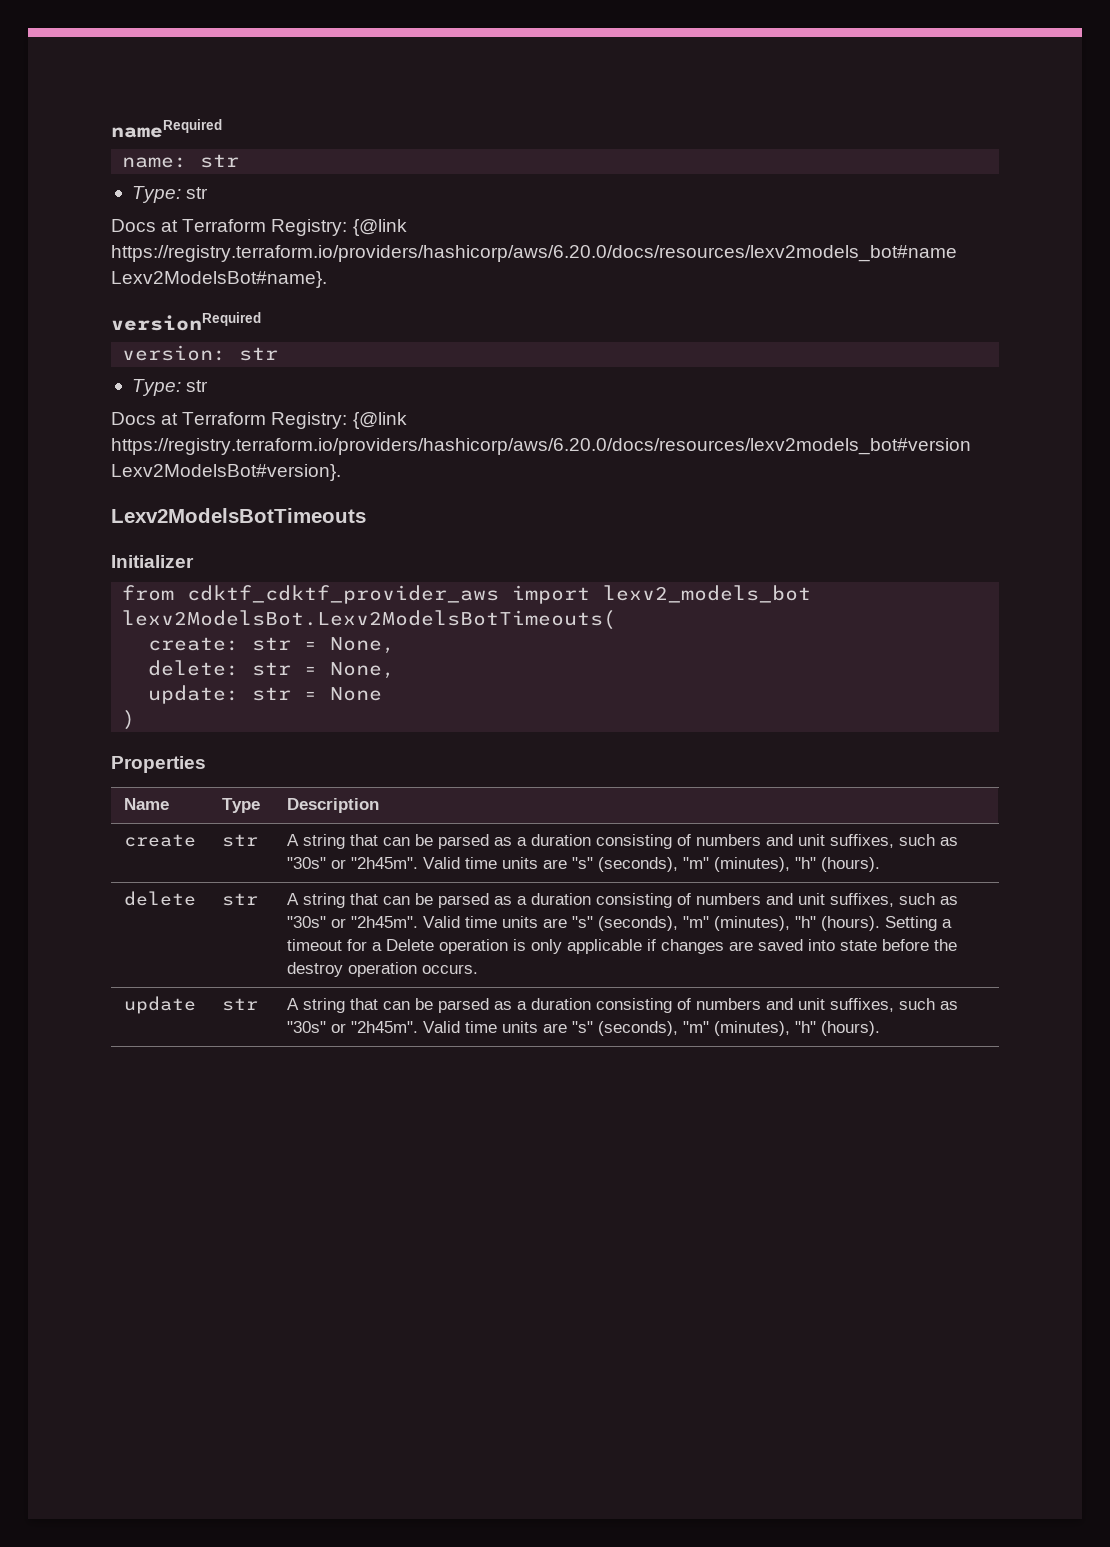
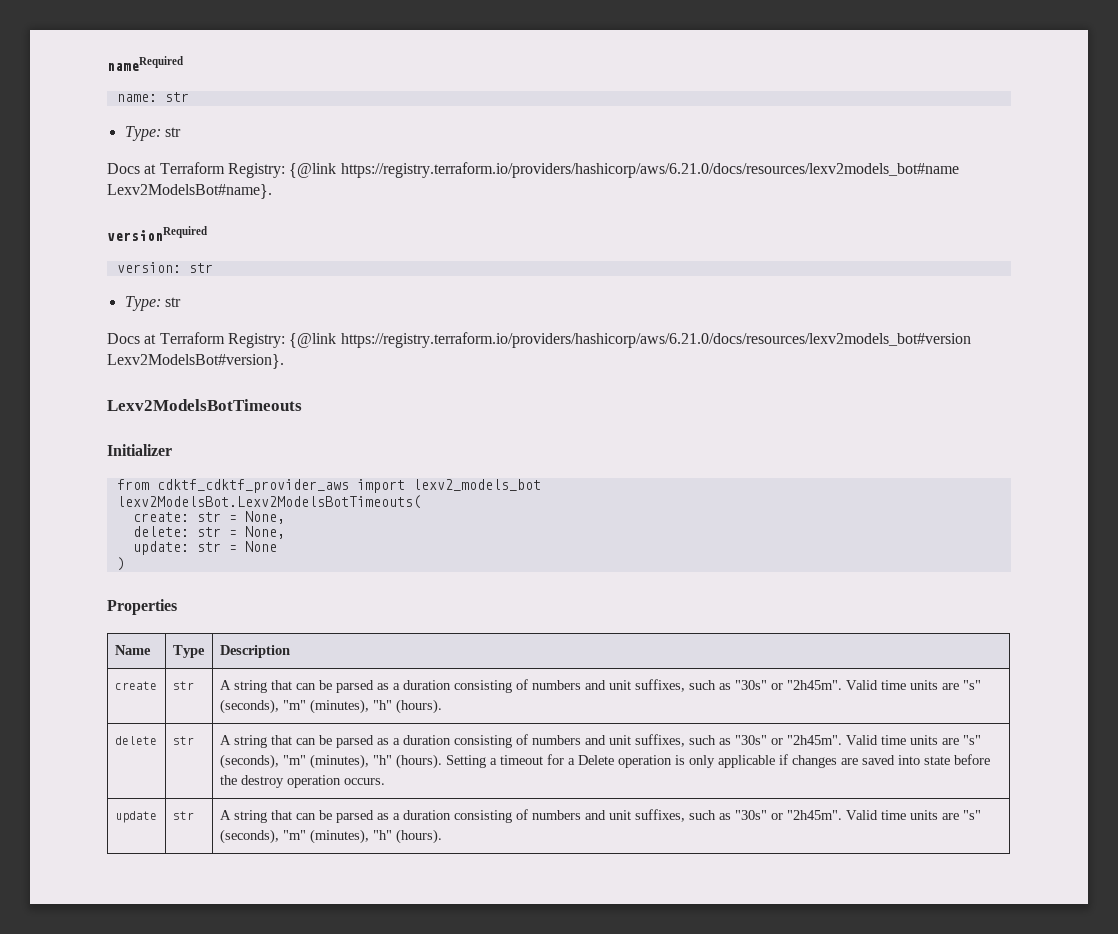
[111,245,957,262] https://registry.terraform.io/providers/hashicorp/aws/6.20.0/docs/resources/lexv2models_bot#name -> [340,162,959,178] https://registry.terraform.io/providers/hashicorp/aws/6.21.0/docs/resources/lexv2models_bot#name
[111,438,971,455] https://registry.terraform.io/providers/hashicorp/aws/6.20.0/docs/resources/lexv2models_bot#version -> [340,332,971,348] https://registry.terraform.io/providers/hashicorp/aws/6.21.0/docs/resources/lexv2models_bot#version

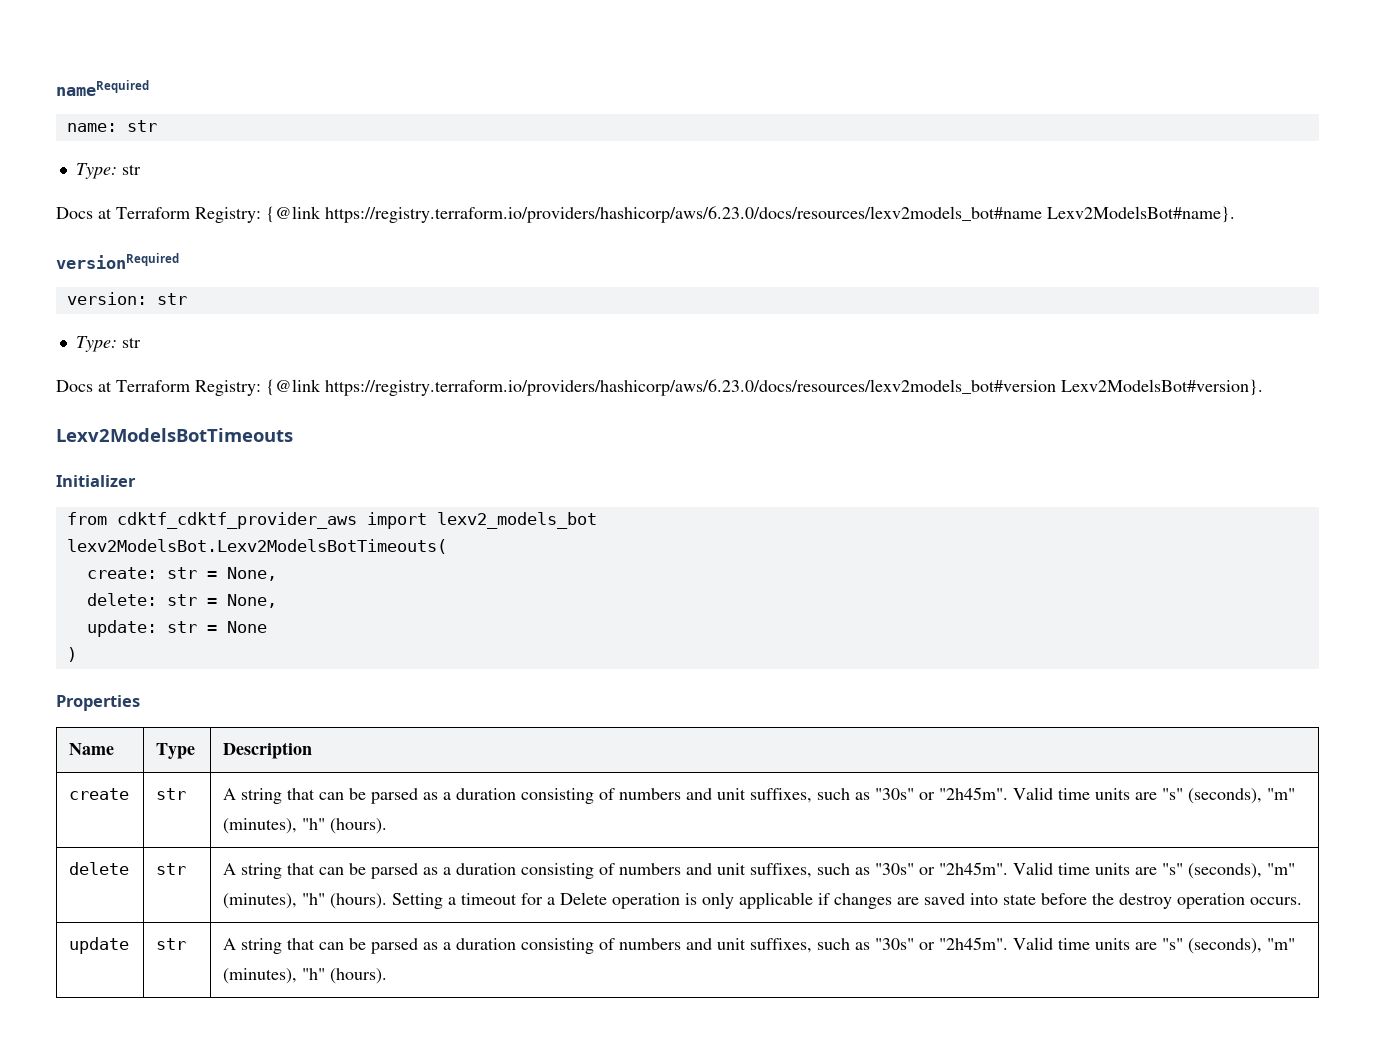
[340,162,959,178] https://registry.terraform.io/providers/hashicorp/aws/6.21.0/docs/resources/lexv2models_bot#name -> [325,206,1042,223] https://registry.terraform.io/providers/hashicorp/aws/6.23.0/docs/resources/lexv2models_bot#name
[340,332,971,348] https://registry.terraform.io/providers/hashicorp/aws/6.21.0/docs/resources/lexv2models_bot#version -> [325,379,1056,396] https://registry.terraform.io/providers/hashicorp/aws/6.23.0/docs/resources/lexv2models_bot#version

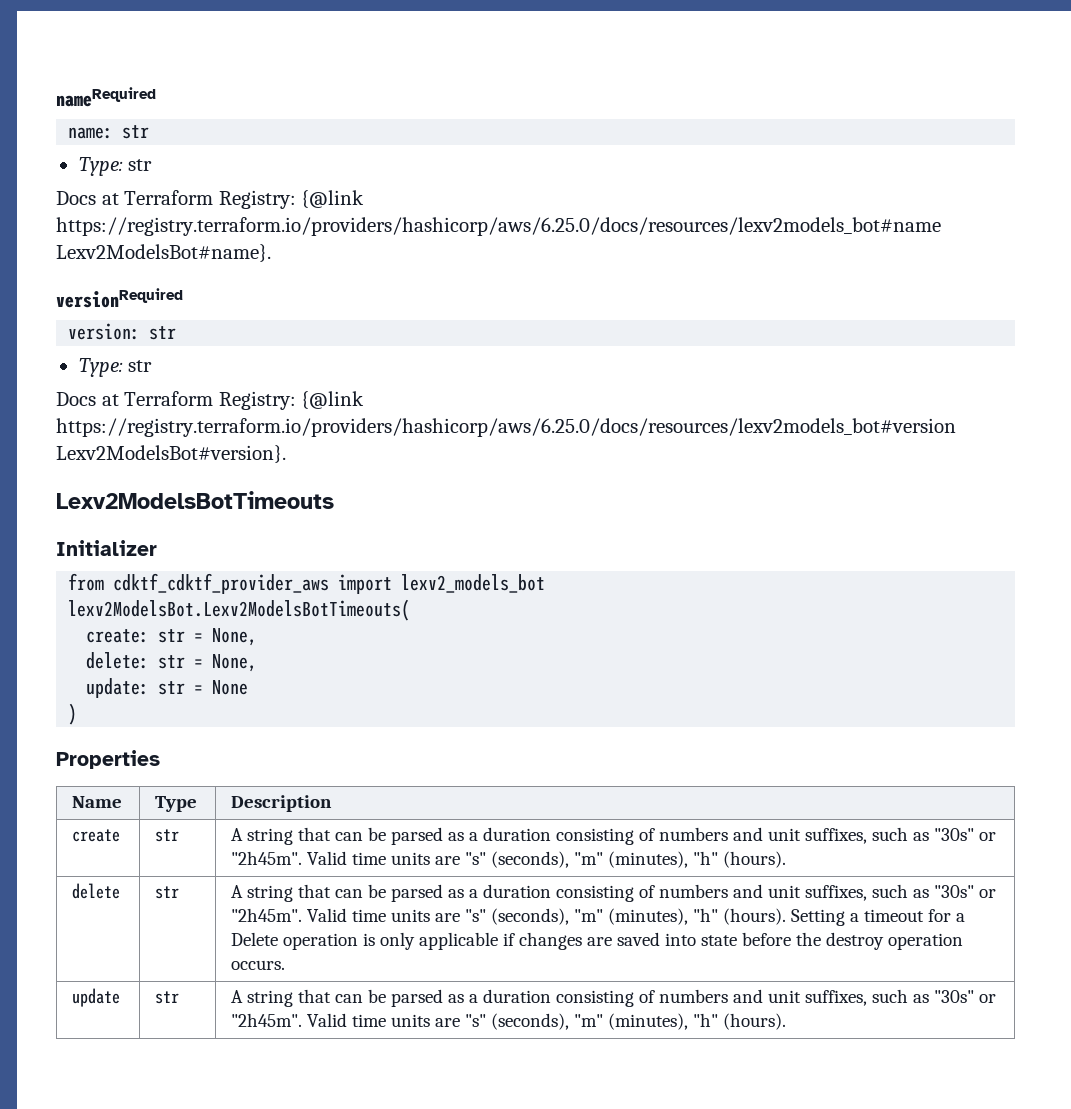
[325,206,1042,223] https://registry.terraform.io/providers/hashicorp/aws/6.23.0/docs/resources/lexv2models_bot#name -> [56,217,941,236] https://registry.terraform.io/providers/hashicorp/aws/6.25.0/docs/resources/lexv2models_bot#name
[325,379,1056,396] https://registry.terraform.io/providers/hashicorp/aws/6.23.0/docs/resources/lexv2models_bot#version -> [56,418,956,437] https://registry.terraform.io/providers/hashicorp/aws/6.25.0/docs/resources/lexv2models_bot#version

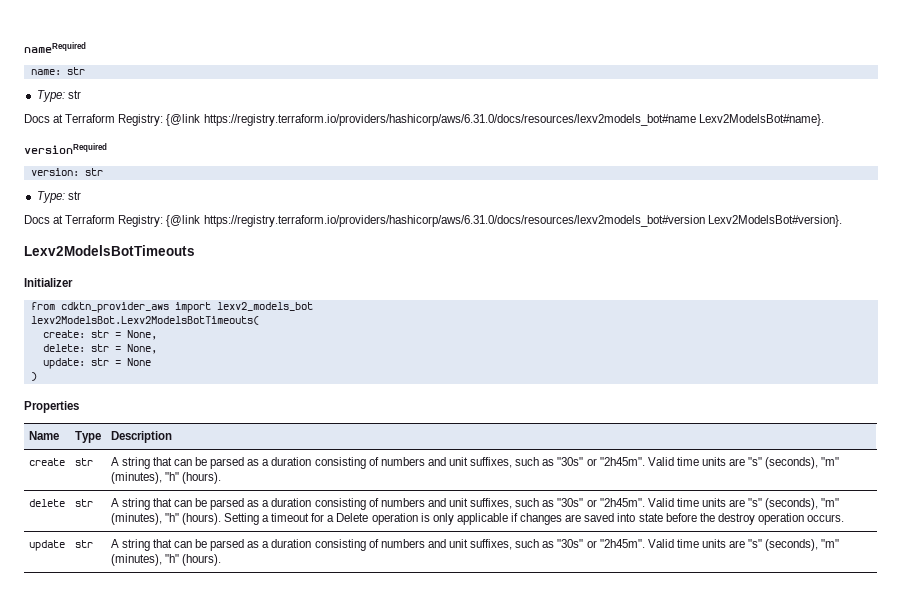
[56,217,941,236] https://registry.terraform.io/providers/hashicorp/aws/6.25.0/docs/resources/lexv2models_bot#name -> [203,114,696,126] https://registry.terraform.io/providers/hashicorp/aws/6.31.0/docs/resources/lexv2models_bot#name
[56,418,956,437] https://registry.terraform.io/providers/hashicorp/aws/6.25.0/docs/resources/lexv2models_bot#version -> [203,215,705,227] https://registry.terraform.io/providers/hashicorp/aws/6.31.0/docs/resources/lexv2models_bot#version
[113,573,330,594] cdktf_cdktf_provider_aws -> [60,302,169,313] cdktn_provider_aws

